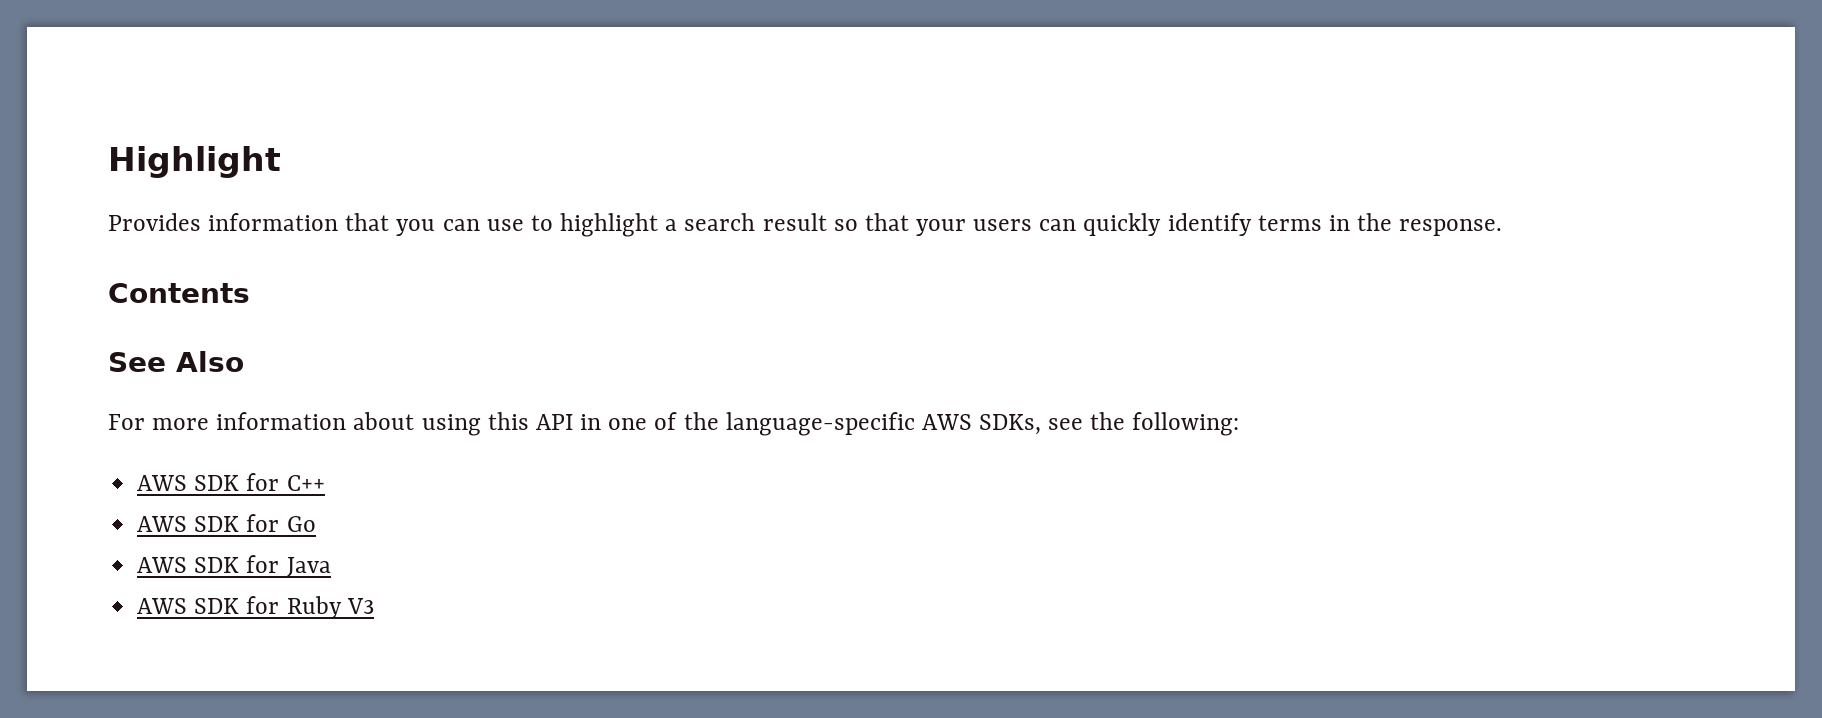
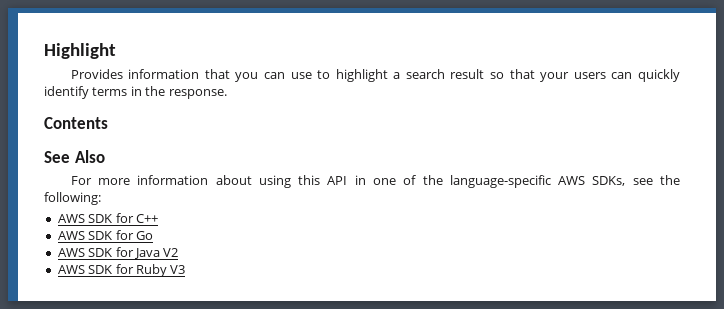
(331, 567) none -> [163,248,179,257] V2

